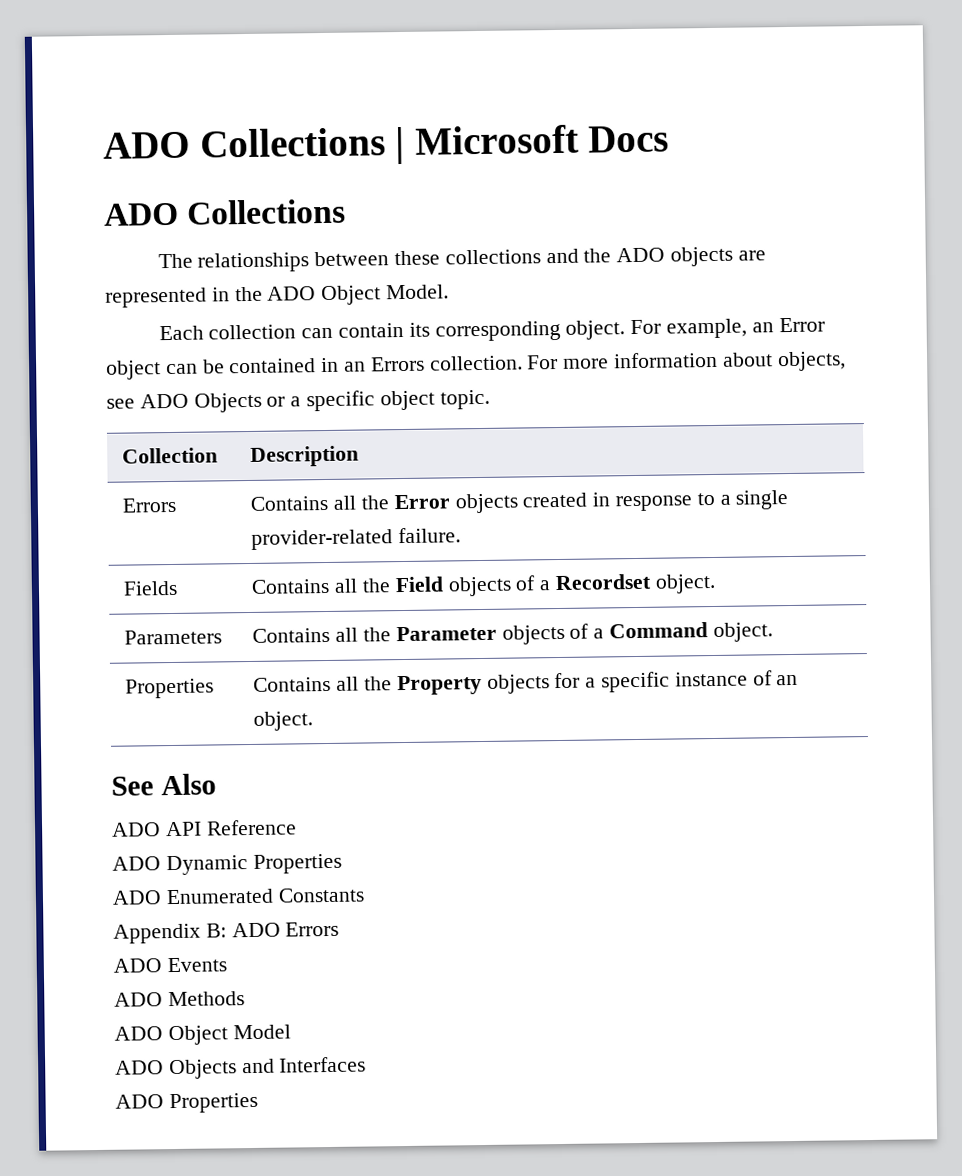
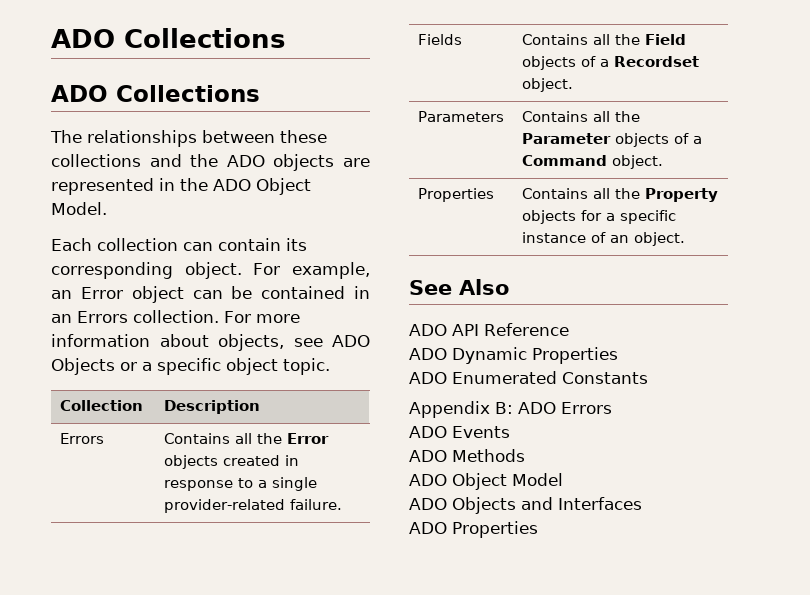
[103,124,670,165] ADO Collections | Microsoft Docs -> [51,28,285,48] ADO Collections

